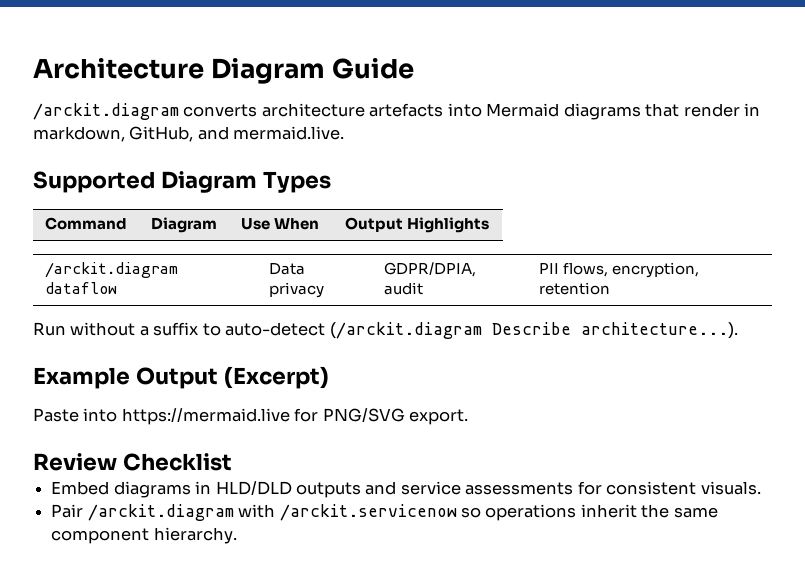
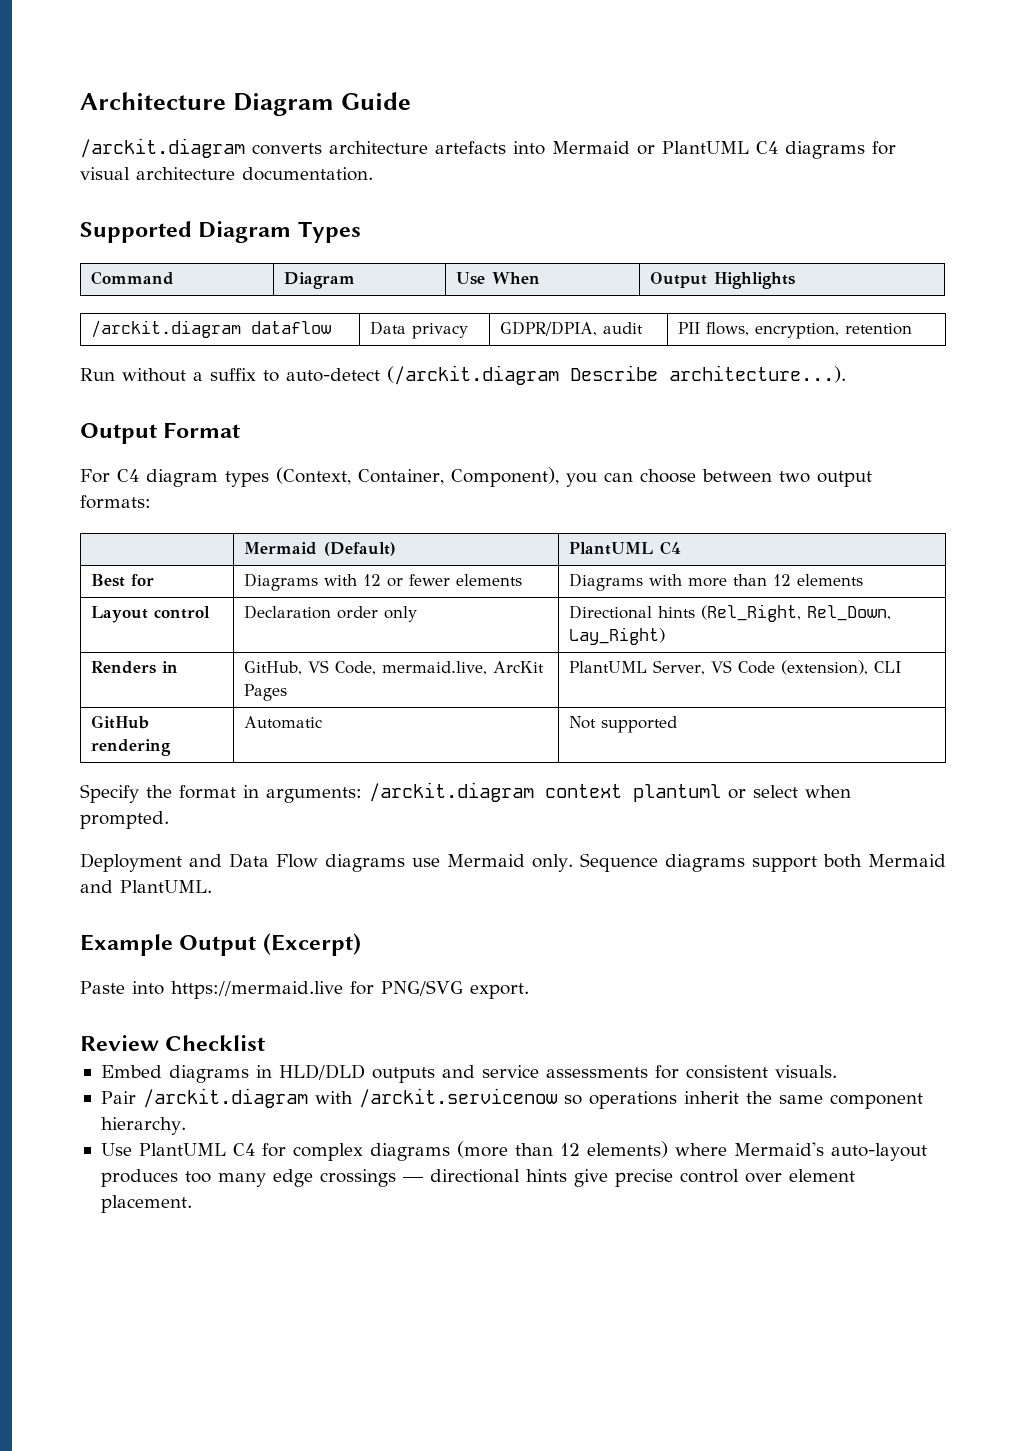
[563,103,761,120] [33,126,345,142] diagrams that render in markdown, GitHub, and mermaid.live. -> [637,141,896,159] [80,167,373,181] or PlantUML C4 diagrams for visual architecture documentation.
(738, 330) none -> [80,422,241,444] [80,467,872,487] [80,495,151,509] [243,542,396,556] [568,541,681,555] [90,574,154,587] [243,573,522,591] [568,573,863,591] [90,606,210,623] [243,605,417,622] [568,604,891,622] [568,627,665,645] [90,661,178,674] [243,660,544,675] [243,684,287,701] [568,660,901,675] [90,715,149,729] [90,739,171,756] [243,716,322,729] [568,716,677,733] [80,782,851,803] [80,811,169,829] [80,853,946,872] [80,880,212,893] // Output Format // For C4 diagram types (Context, Container, Component), you can choose between two output formats: // | Mermaid (Default) | PlantUML C4 // Best for | Diagrams with 12 or fewer elements | Diagrams with more than 12 elements // Layout control | Declaration order only | Directional hints (Rel_Right, Rel_Down, Lay_Right) // Renders in | GitHub, VS Code, mermaid.live, ArcKit Pages | PlantUML Server, VS Code (extension), CLI // GitHub rendering | Automatic | Not supported // Specify the format in arguments: /arckit.diagram context plantuml or select when prompted. // Deployment and Data Flow diagrams use Mermaid only. Sequence diagrams support both Mermaid and PlantUML.
(237, 535) none -> [100,1141,927,1161] [100,1169,855,1187] [100,1195,192,1213] // Use PlantUML C4 for complex diagrams (more than 12 elements) where Mermaid's auto-layout produces too many edge crossings — directional hints give precise control over element placement.

